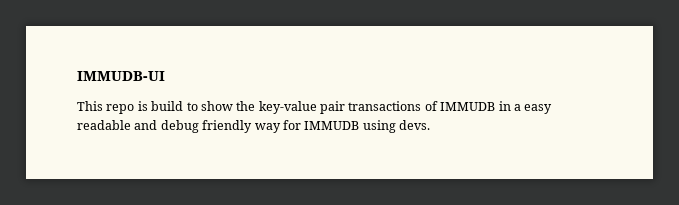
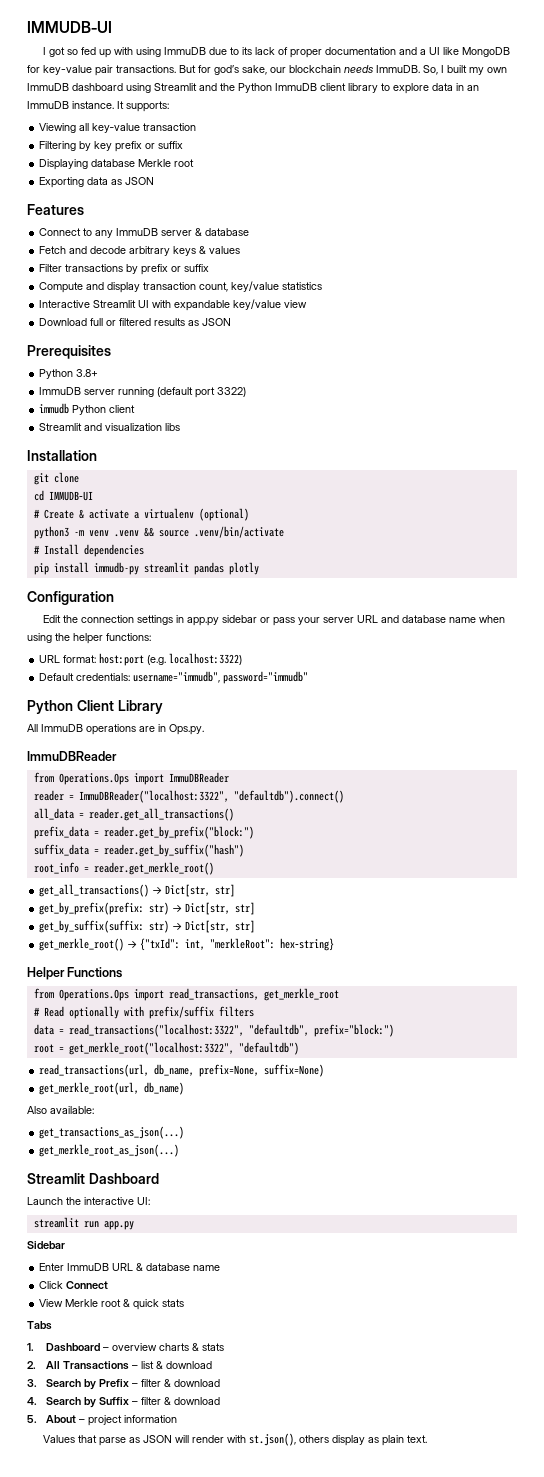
[77,71,165,81] [77,101,553,114] [77,120,430,133] IMMUDB-UI // This repo is build to show the key-value pair transactions of IMMUDB in a easy readable and debug friendly way for IMMUDB using devs. -> [27,21,112,33] [42,47,510,58] [27,65,507,76] [27,83,479,94] [27,101,169,112] [39,123,197,133] [39,141,184,152] [39,159,195,170] [39,177,155,188] [27,204,84,215] [39,228,250,238] [39,246,241,256] [39,264,210,275] [39,281,323,293] [39,299,308,311] [39,318,232,326] [27,345,111,359] [39,369,99,379] [39,387,247,398] [39,403,136,415] [39,423,181,431] [27,450,97,461] [33,472,79,485] [33,490,93,501] [33,508,249,521] [33,526,284,539] [33,544,144,557] [33,562,259,575] [27,591,114,605] [42,615,505,626] [27,633,151,644] [39,653,243,666] [39,671,309,684] [27,700,163,714] [27,724,204,735] [27,751,117,761] [33,772,229,785] [33,790,344,803] [33,808,234,821] [33,826,254,839] [33,844,244,857] [33,862,214,875] [39,884,236,897] [39,902,256,915] [39,920,256,933] [39,938,335,951] [27,967,123,980] [33,988,339,1001] [33,1006,254,1019] [33,1024,394,1037] [33,1042,299,1055] [39,1064,325,1077] [39,1082,185,1095] [27,1106,94,1114] [39,1126,185,1139] [39,1144,180,1157] [27,1173,159,1184] [27,1197,150,1205] [33,1217,134,1230] [27,1241,65,1249] [39,1263,221,1271] [39,1281,109,1289] [39,1299,185,1310] [27,1321,52,1330] [27,1343,224,1352] [27,1361,212,1370] [27,1379,220,1390] [27,1397,220,1408] [27,1415,177,1426] [42,1433,427,1446] IMMUDB‑UI // I got so fed up with using ImmuDB due to its lack of proper documentation and a UI like MongoDB for key-value pair transactions. But for god’s sake, our blockchain needs ImmuDB. So, I built my own ImmuDB dashboard using Streamlit and the Python ImmuDB client library to explore data in an ImmuDB instance. It supports: // Viewing all key‑value transaction // Filtering by key prefix or suffix // Displaying database Merkle root // Exporting data as JSON // Features // Connect to any ImmuDB server & database // Fetch and decode arbitrary keys & values // Filter transactions by prefix or suffix // Compute and display transaction count, key/value statistics // Interactive Streamlit UI with expandable key/value view // Download full or filtered results as JSON // Prerequisites // Python 3.8+ // ImmuDB server running (default port 3322) // immudb Python client // Streamlit and visualization libs // Installation // git clone // cd IMMUDB‑UI // # Create & activate a virtualenv (optional) // python3 -m venv .venv && source .venv/bin/activate // # Install dependencies // pip install immudb-py streamlit pandas plotly // Configuration // Edit the connection settings in app.py sidebar or pass your server URL and database name when using the helper functions: // URL format: host:port (e.g. localhost:3322) // Default credentials: username="immudb", password="immudb" // Python Client Library // All ImmuDB operations are in Ops.py. // ImmuDBReader // from Operations.Ops import ImmuDBReader // reader = ImmuDBReader("localhost:3322", "defaultdb").connect() // all_data = reader.get_all_transactions() // prefix_data = reader.get_by_prefix("block:") // suffix_data = reader.get_by_suffix("hash") // root_info = reader.get_merkle_root() // get_all_transactions() → Dict[str, str] // get_by_prefix(prefix: str) → Dict[str, str] // get_by_suffix(suffix: str) → Dict[str, str] // get_merkle_root() → {"txId": int, "merkleRoot": hex‑string} // Helper Functions // from Operations.Ops import read_transactions, get_merkle_root // # Read optionally with prefix/suffix filters // data = read_transactions("localhost:3322", "defaultdb", prefix="block:") // root = get_merkle_root("localhost:3322", "defaultdb") // read_transactions(url, db_name, prefix=None, suffix=None) // get_merkle_root(url, db_name) // Also available: // get_transactions_as_json(...) // get_merkle_root_as_json(...) // Streamlit Dashboard // Launch the interactive UI: // streamlit run app.py // Sidebar // Enter ImmuDB URL & database name // Click Connect // View Merkle root & quick stats // Tabs // 1. Dashboard – overview charts & stats // 2. All Transactions – list & download // 3. Search by Prefix – filter & download // 4. Search by Suffix – filter & download // 5. About – project information // Values that parse as JSON will render with st.json(), others display as plain text.

